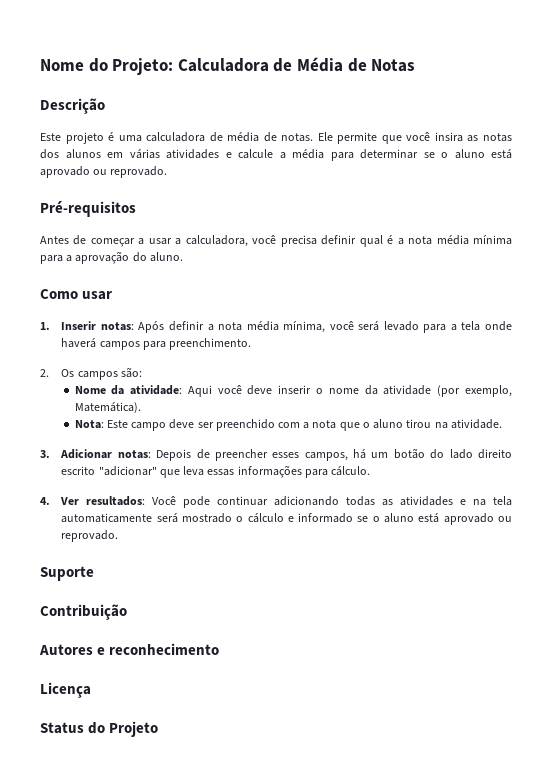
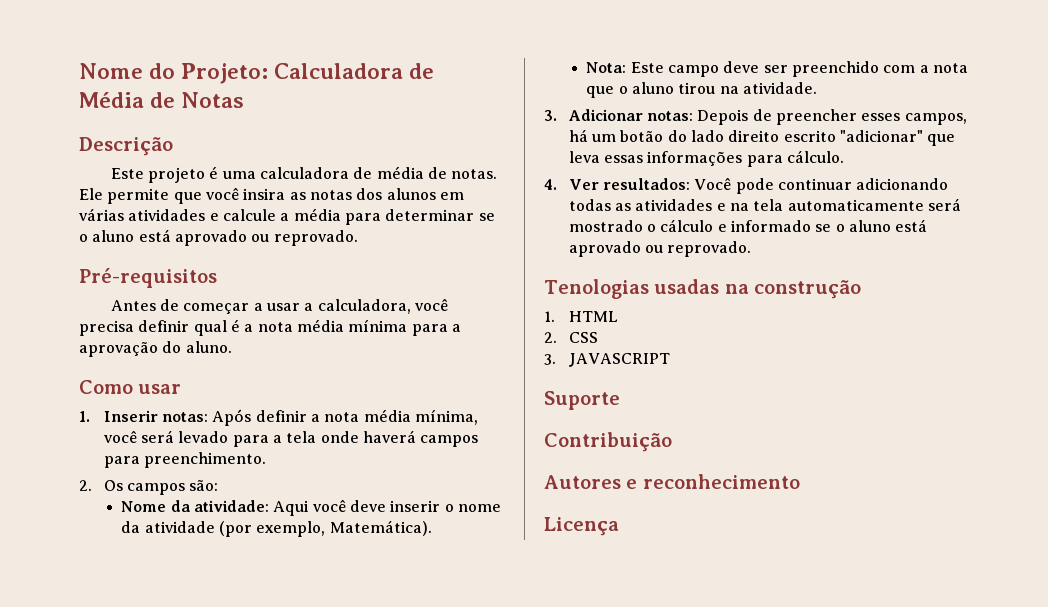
(119, 536) none -> [544,279,862,299] [544,311,618,322] [544,332,598,343] [544,353,670,367] // Tenologias usadas na construção // 1. HTML // 2. CSS // 3. JAVASCRIPT
[40,721,159,737] // Status do Projeto -> (619, 526) none

